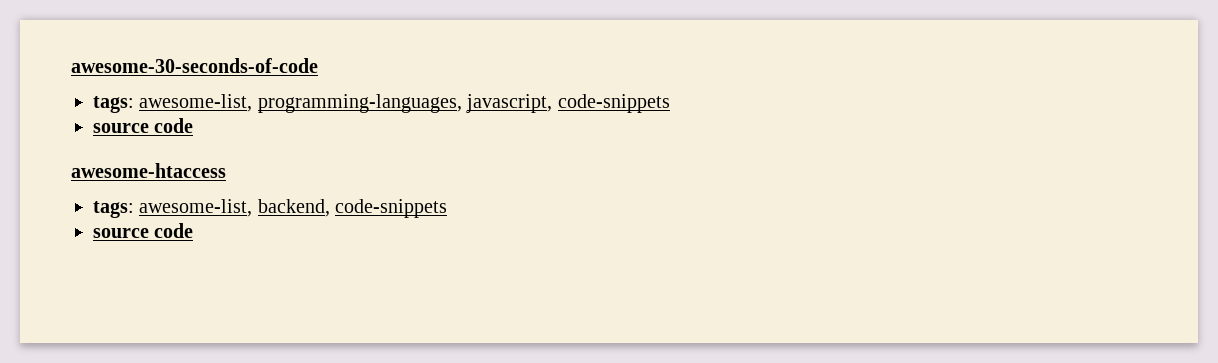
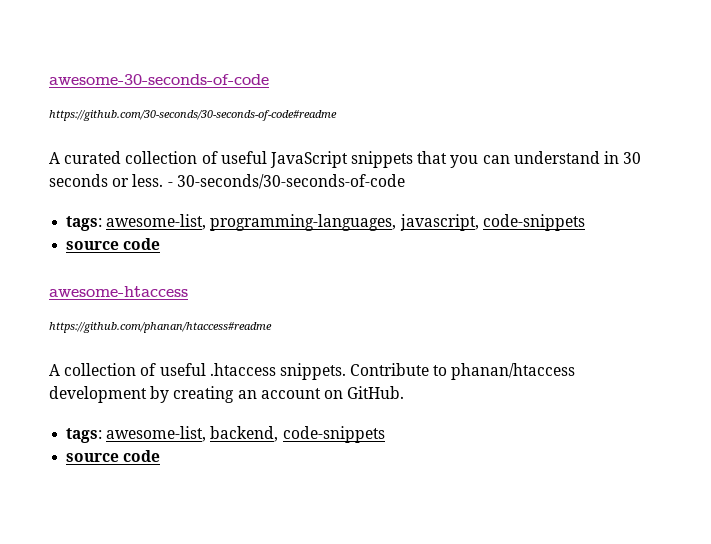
(318, 65) none -> [49,110,337,121] [49,151,642,168] [49,174,405,189] // https://github.com/30-seconds/30-seconds-of-code#readme // A curated collection of useful JavaScript snippets that you can understand in 30 seconds or less. - 30-seconds/30-seconds-of-code
(226, 170) none -> [49,322,272,333] [49,363,576,380] [49,386,405,403] // https://github.com/phanan/htaccess#readme // A collection of useful .htaccess snippets. Contribute to phanan/htaccess development by creating an account on GitHub.

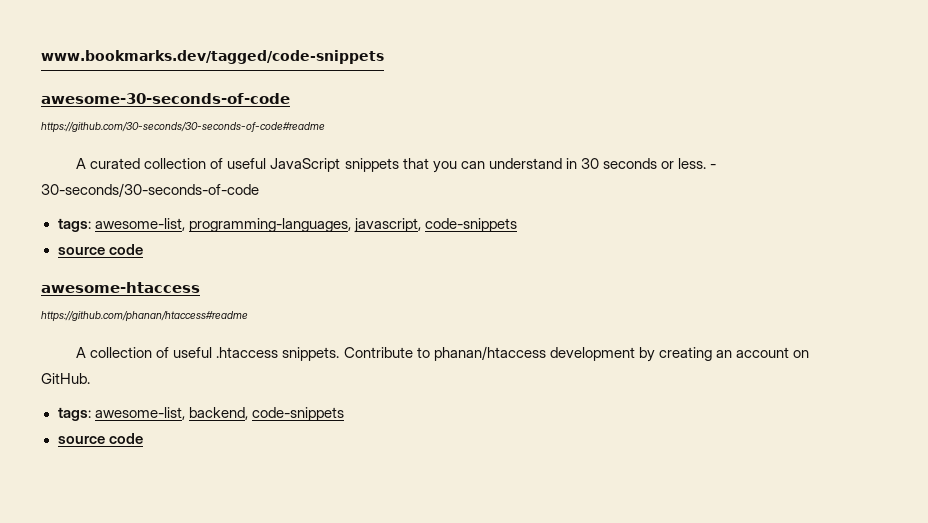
(49, 79) none -> [41,50,384,64] www.bookmarks.dev/tagged/code-snippets //

